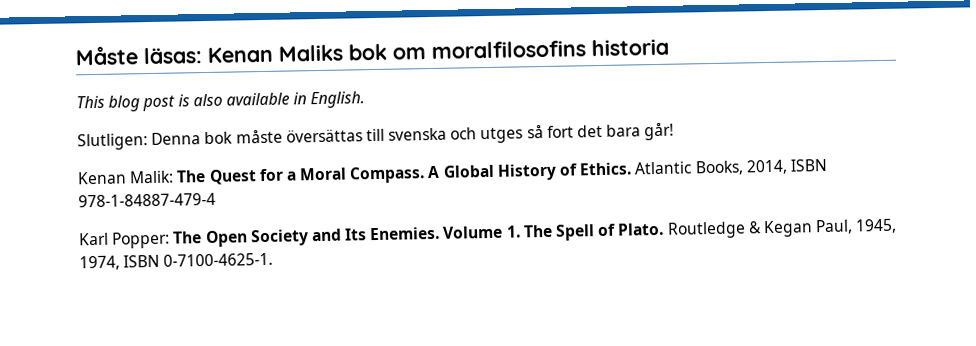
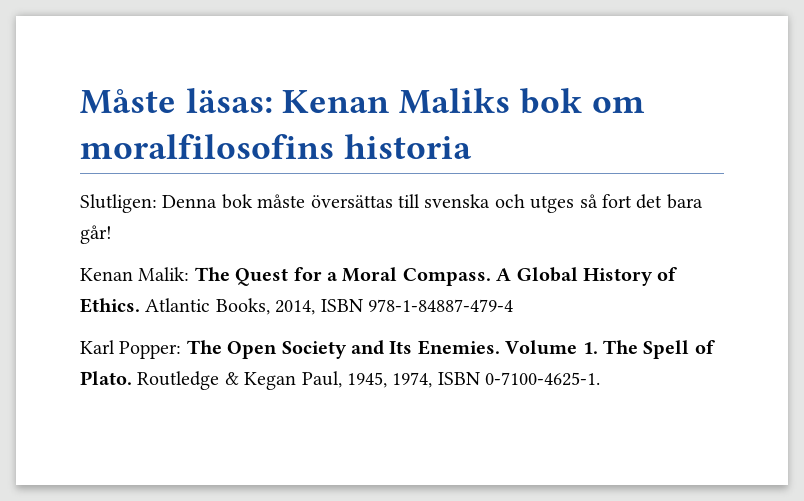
[76,91,366,112] // This blog post is also available in English. -> (472, 146) none

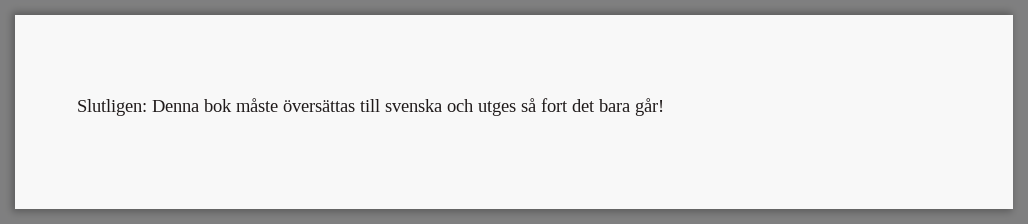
[80,88,645,114] [80,134,472,159] Måste läsas: Kenan Maliks bok om moralfilosofins historia // -> (77, 107) none
[80,267,678,286] [80,298,513,315] [80,340,715,359] [80,371,601,390] // Kenan Malik: The Quest for a Moral Compass. A Global History of Ethics. Atlantic Books, 2014, ISBN 978-1-84887-479-4 // Karl Popper: The Open Society and Its Enemies. Volume 1. The Spell of Plato. Routledge & Kegan Paul, 1945, 1974, ISBN 0-7100-4625-1. -> (664, 107) none

